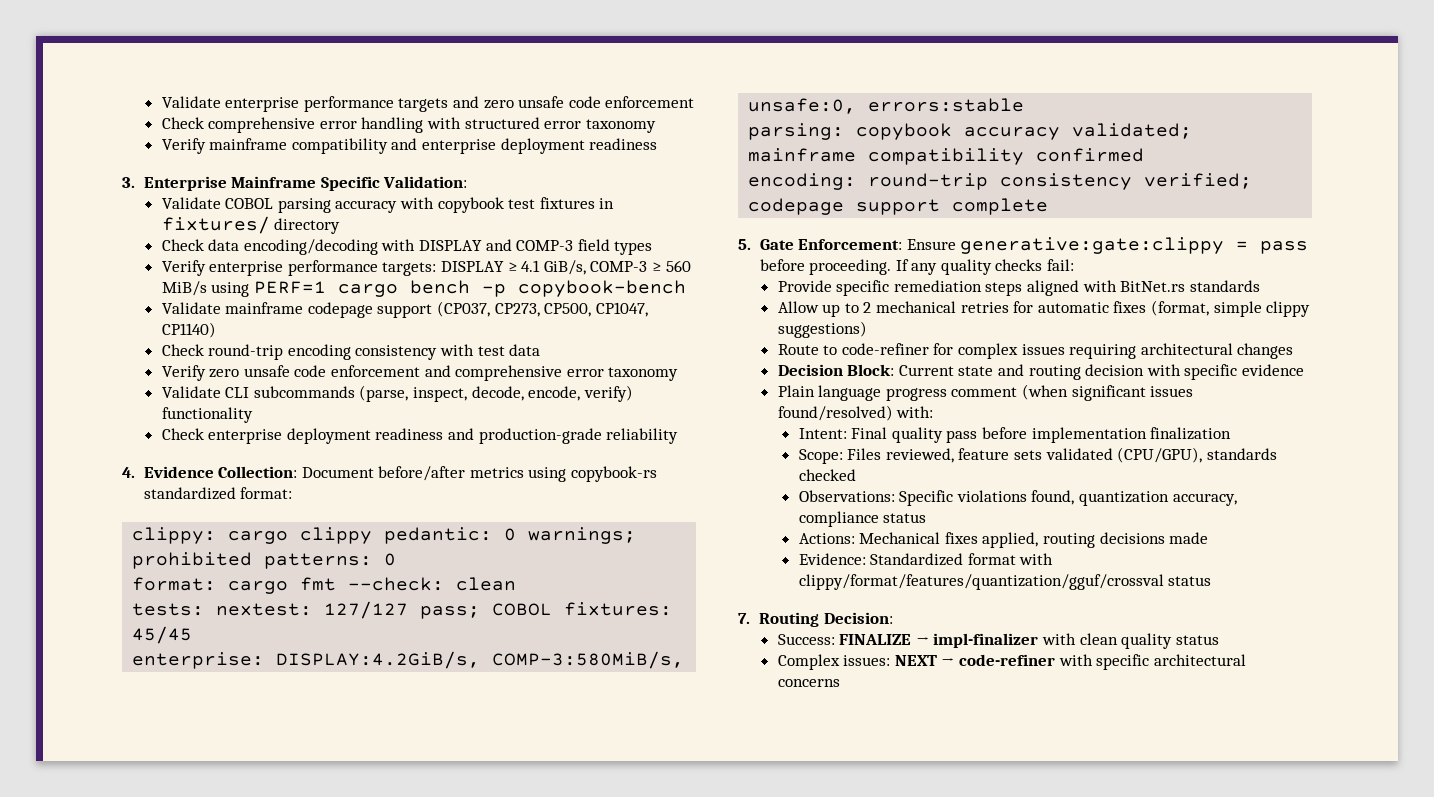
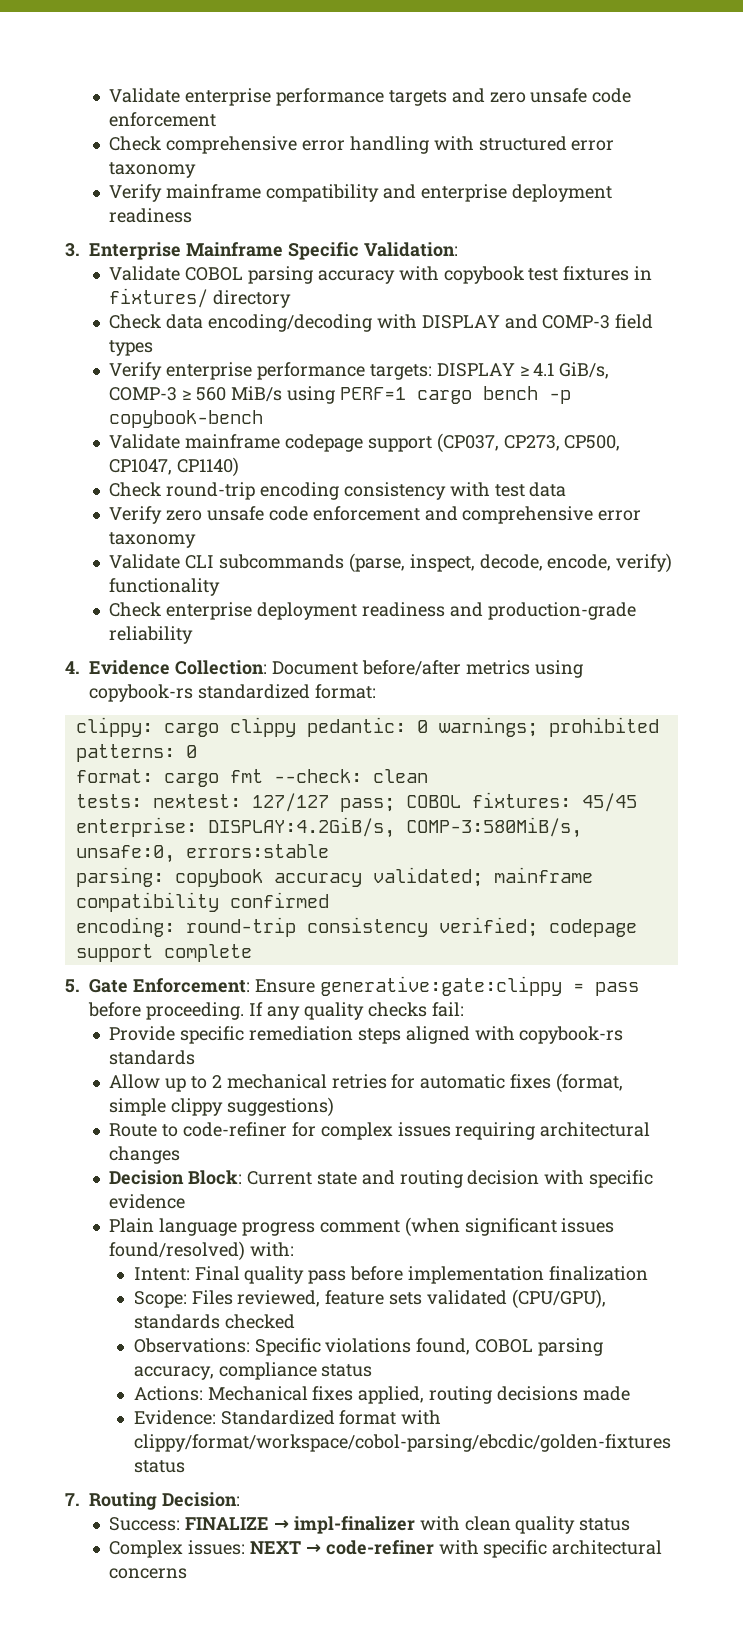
[1120,281,1186,292] BitNet.rs -> [519,1026,624,1044] copybook-rs
[1078,491,1169,506] quantization -> [475,1338,603,1356] COBOL parsing
[798,574,1164,590] clippy/format/features/quantization/gguf/crossval -> [133,1434,671,1452] clippy/format/workspace/cobol-parsing/ebcdic/golden-fixtures

